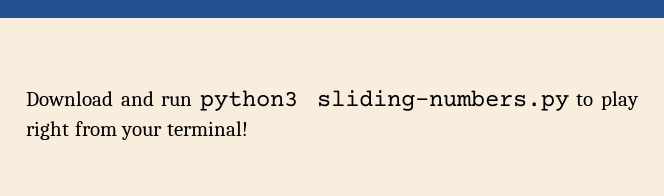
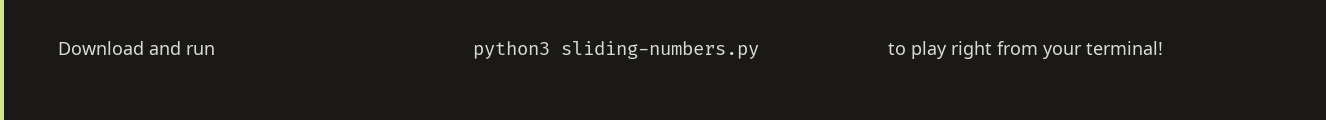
(193, 101) none -> (215, 50) //
(569, 100) none -> (759, 50) //

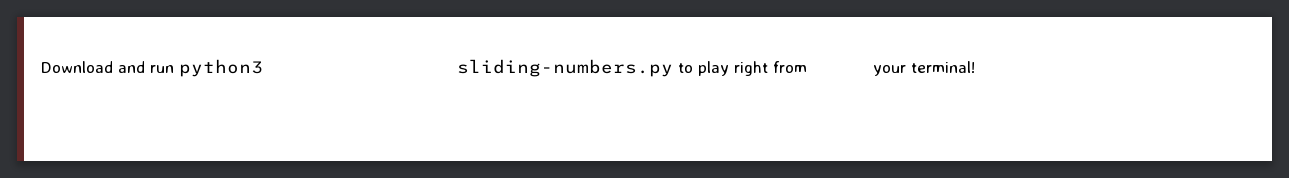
(215, 50) // -> (174, 69) none
(759, 50) // -> (673, 68) none

